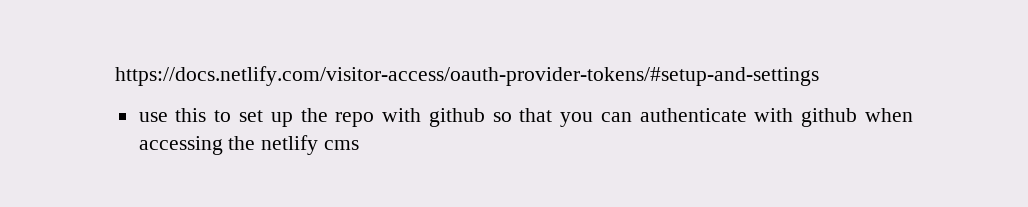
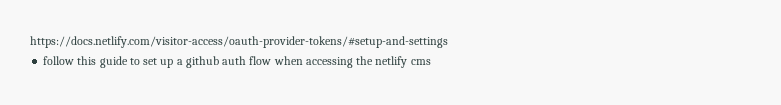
[138,108,858,127] use this to set up the repo with github so that you can authenticate with github -> [43,56,272,68] follow this guide to set up a github auth flow

